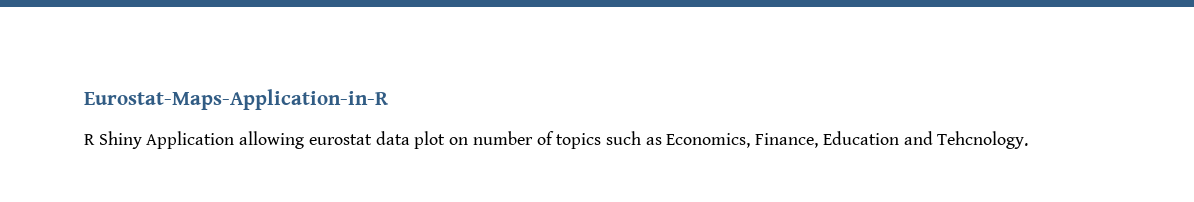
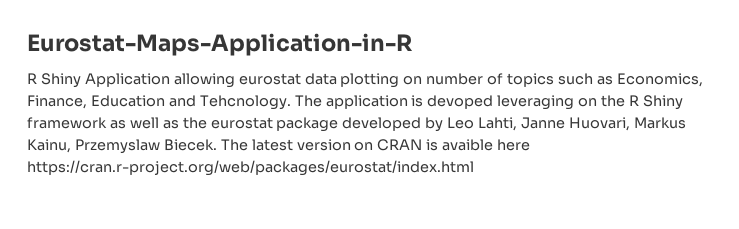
[414,131,446,149] plot -> [340,73,400,88] plotting
(1029, 140) none -> [294,95,683,110] [27,117,686,132] [27,139,531,154] [27,160,474,176] The application is devoped leveraging on the R Shiny framework as well as the eurostat package developed by Leo Lahti, Janne Huovari, Markus Kainu, Przemyslaw Biecek. The latest version on CRAN is avaible here https://cran.r-project.org/web/packages/eurostat/index.html

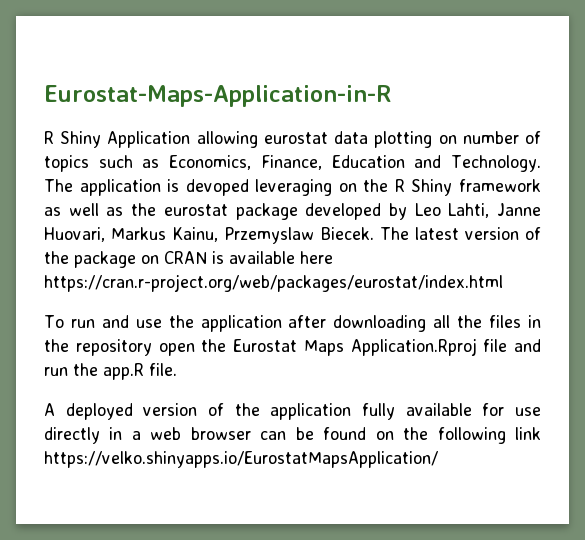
[199,95,291,110] Tehcnology. -> [451,155,542,172] Technology.
(351, 145) none -> [525,227,541,240] [44,251,136,268] of the package
[442,139,494,151] avaible -> [229,251,295,264] available
(474, 168) none -> [44,315,541,332] [44,338,541,356] [44,363,177,380] [44,403,541,420] [44,427,541,444] [44,451,438,468] // To run and use the application after downloading all the files in the repository open the Eurostat Maps Application.Rproj file and run the app.R file. // A deployed version of the application fully available for use directly in a web browser can be found on the following link https://velko.shinyapps.io/EurostatMapsApplication/

